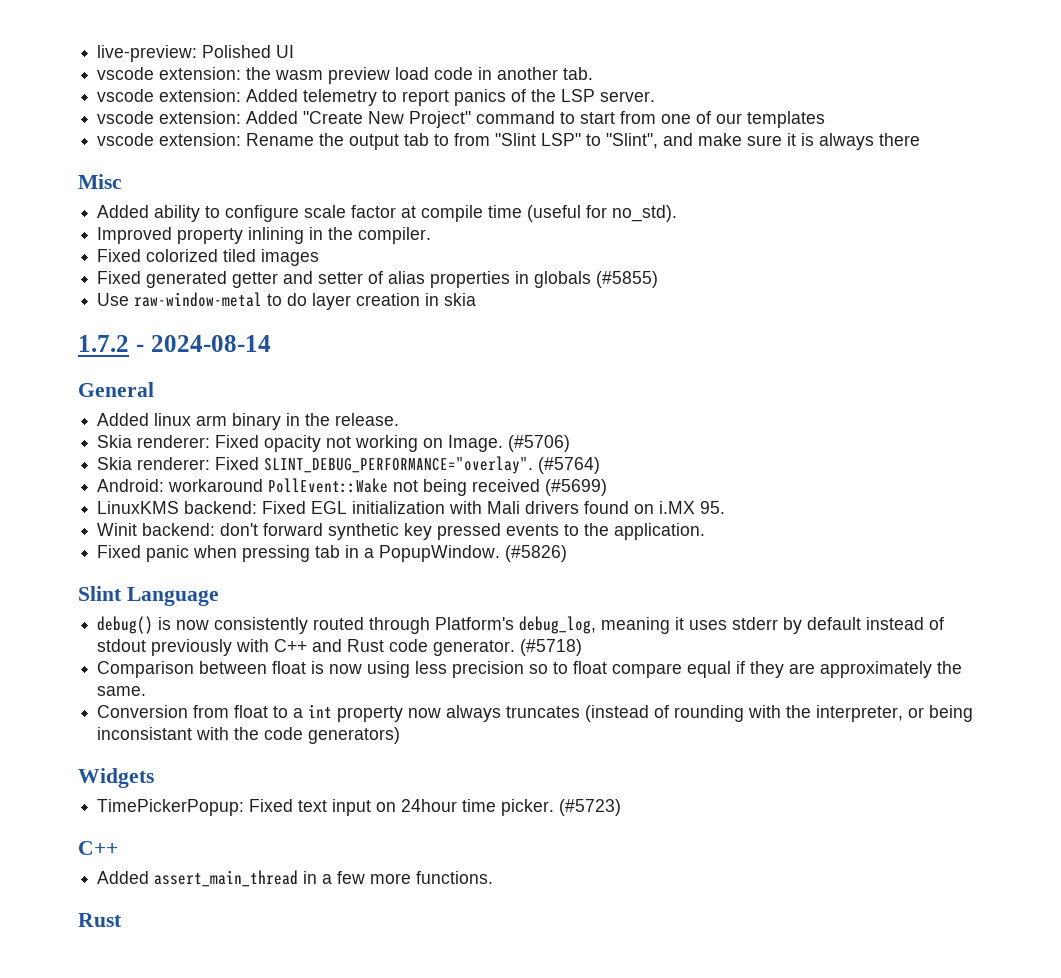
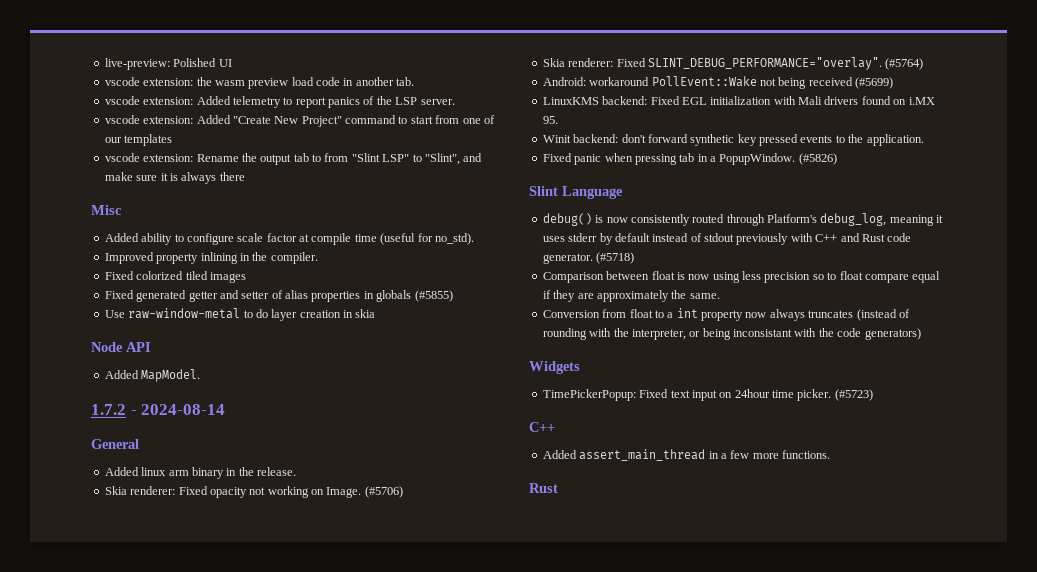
(477, 299) none -> [91,342,151,352] [104,369,201,382] // Node API // Added MapModel.

